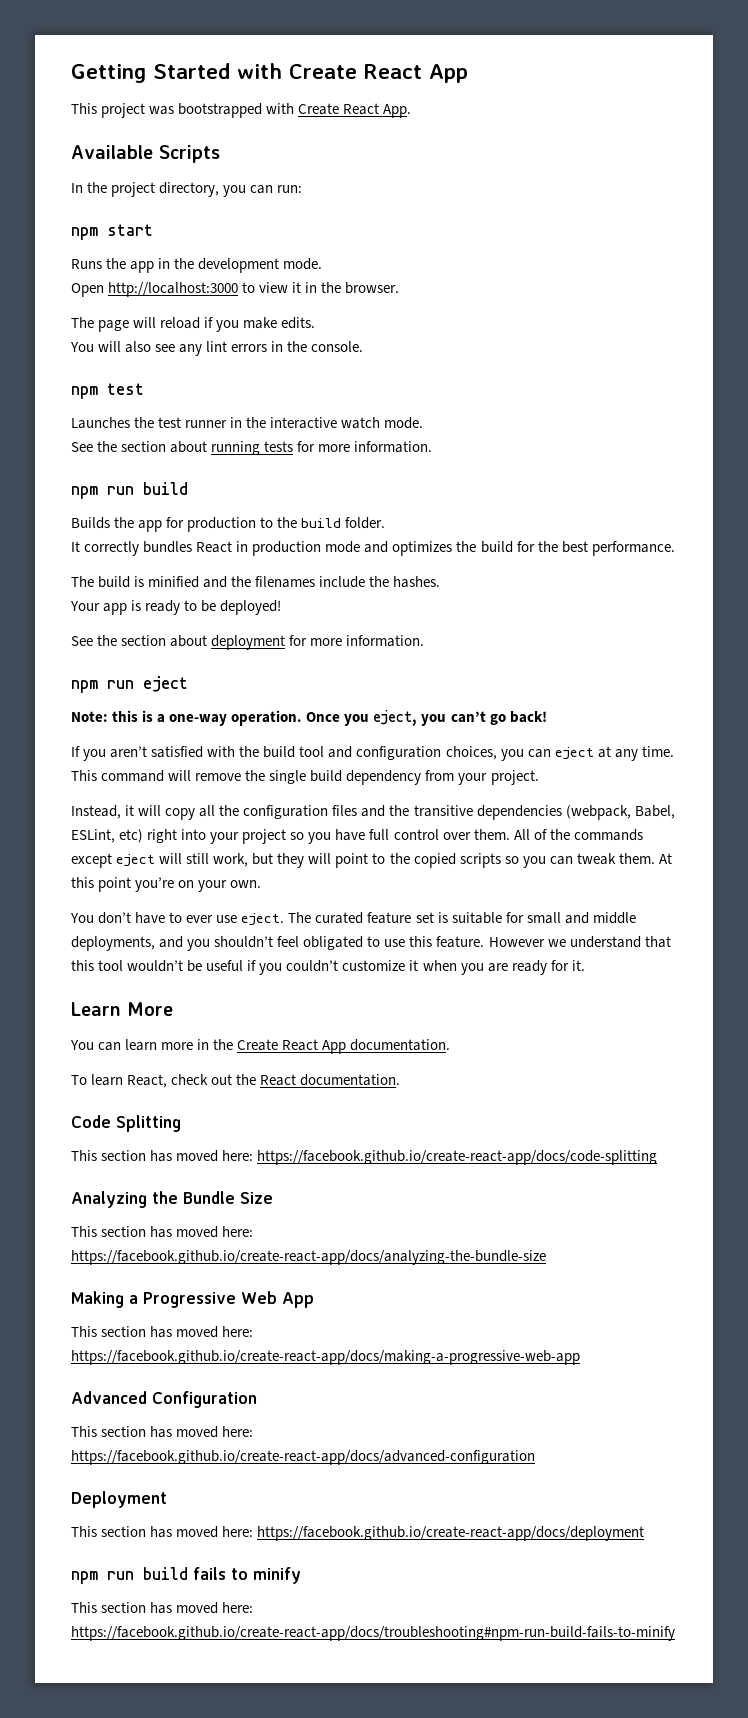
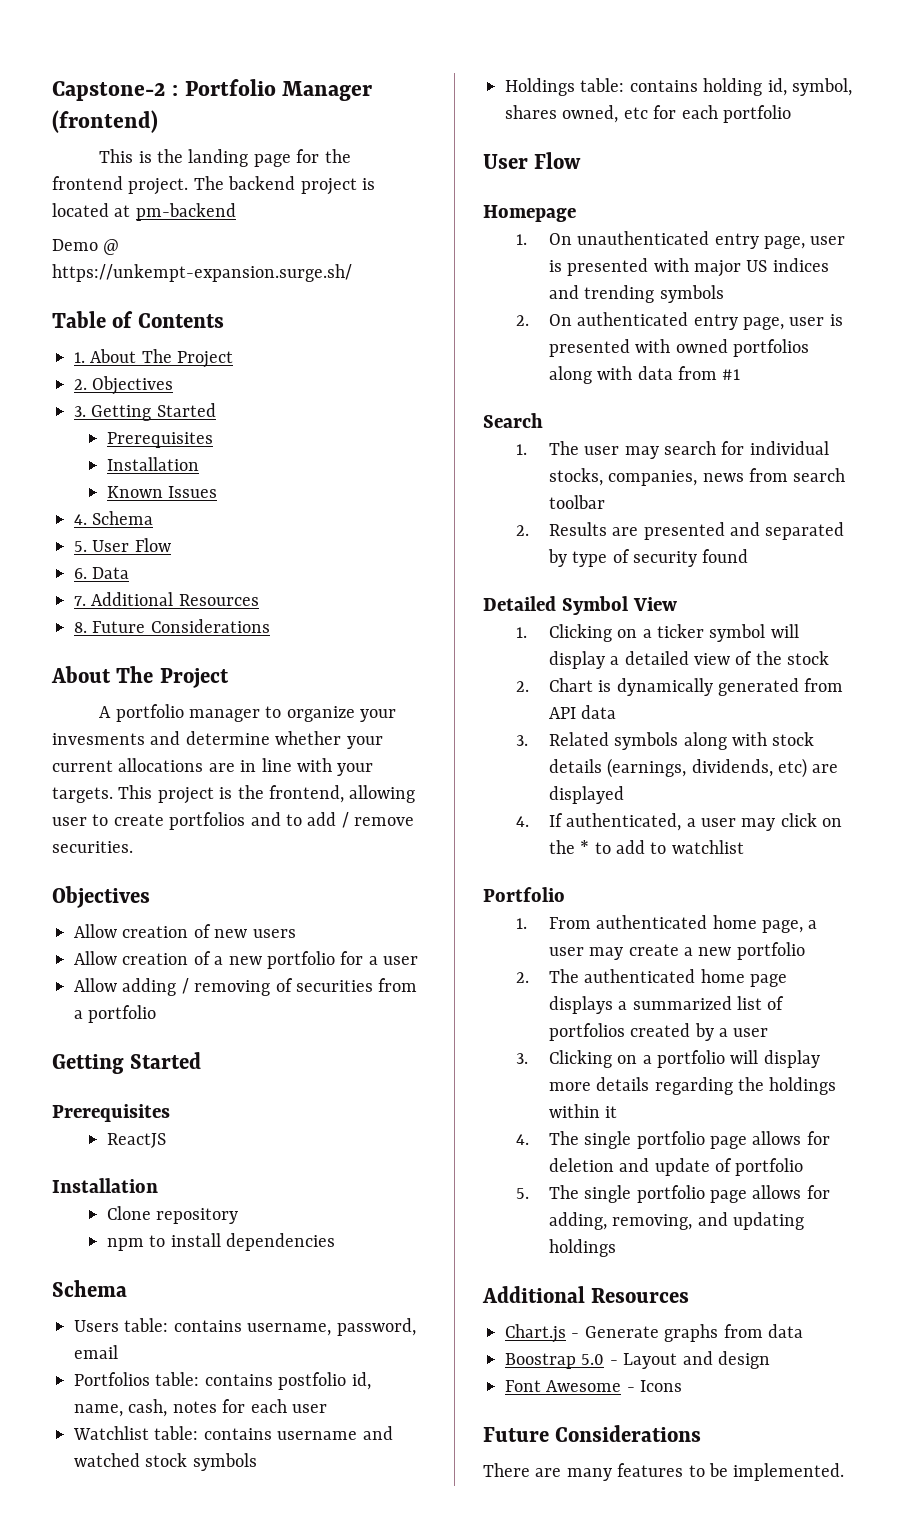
[71,63,468,83] [71,103,412,118] [71,145,220,163] [71,182,303,197] [71,224,153,240] [71,258,323,273] [71,282,400,297] [71,317,316,332] [70,341,364,356] [71,383,144,399] [71,417,424,429] [71,441,433,455] [71,482,188,499] [71,517,386,532] [71,541,675,556] [71,576,441,588] [70,600,282,615] [71,635,425,650] [71,676,188,693] [71,710,547,726] [71,746,674,761] [71,770,539,785] [71,805,675,820] [71,829,643,844] [71,853,672,868] [71,877,262,892] [70,912,636,926] [71,936,671,951] [71,960,585,975] [71,1002,173,1016] [70,1039,451,1054] [71,1074,401,1088] [71,1115,181,1132] [71,1150,658,1165] [71,1191,273,1208] [71,1226,254,1238] [71,1250,546,1265] [71,1291,314,1308] [71,1326,254,1338] [71,1350,580,1365] [71,1391,257,1408] [71,1426,254,1438] [71,1450,535,1465] [71,1491,167,1508] [71,1526,645,1541] [71,1567,301,1584] [71,1602,254,1614] [71,1626,675,1641] Getting Started with Create React App // This project was bootstrapped with Create React App. // Available Scripts // In the project directory, you can run: // npm start // Runs the app in the development mode. // Open http://localhost:3000 to view it in the browser. // The page will reload if you make edits. // You will also see any lint errors in the console. // npm test // Launches the test runner in the interactive watch mode. // See the section about running tests for more information. // npm run build // Builds the app for production to the build folder. // It correctly bundles React in production mode and optimizes the build for the best performance. // The build is minified and the filenames include the hashes. // Your app is ready to be deployed! // See the section about deployment for more information. // npm run eject // Note: this is a one-way operation. Once you eject, you can’t go back! // If you aren’t satisfied with the build tool and configuration choices, you can eject at any time. This command will remove the single build dependency from your project. // Instead, it will copy all the configuration files and the transitive dependencies (webpack, Babel, ESLint, etc) right into your project so you have full control over them. All of the commands except eject will still work, but they will point to the copied scripts so you can tweak them. At this point you’re on your own. // You don’t have to ever use eject. The curated feature set is suitable for small and middle deployments, and you shouldn’t feel obligated to use this feature. However we understand that this tool wouldn’t be useful if you couldn’t customize it when you are ready for it. // Learn More // You can learn more in the Create React App documentation. // To learn React, check out the React documentation. // Code Splitting // This section has moved here: https://facebook.github.io/create-react-app/docs/code-splitting // Analyzing the Bundle Size // This section has moved here: https://facebook.github.io/create-react-app/docs/analyzing-the-bundle-size // Making a Progressive Web App // This section has moved here: https://facebook.github.io/create-react-app/docs/making-a-progressive-web-app // Advanced Configuration // This section has moved here: https://facebook.github.io/create-react-app/docs/advanced-configuration // Deployment // This section has moved here: https://facebook.github.io/create-react-app/docs/deployment // npm run build fails to minify // This section has moved here: https://facebook.github.io/create-react-app/docs/troubleshooting#npm-run-build-fails-to-minify -> [52,79,373,101] [52,110,158,133] [99,149,351,167] [52,176,375,195] [52,203,236,221] [52,239,120,255] [52,264,352,282] [52,311,224,328] [74,349,234,368] [74,376,174,395] [74,403,216,421] [106,432,213,448] [106,457,199,471] [106,486,218,498] [74,511,154,525] [74,538,171,552] [74,567,130,579] [74,592,259,606] [74,619,270,633] [51,666,229,688] [99,704,397,722] [52,731,383,749] [52,758,374,776] [52,785,416,804] [52,812,415,830] [52,841,133,853] [52,886,150,908] [74,924,296,938] [74,951,419,969] [74,978,418,996] [74,1005,157,1023] [52,1052,202,1074] [52,1104,170,1122] [106,1133,166,1148] [52,1178,158,1193] [106,1206,239,1224] [106,1233,336,1251] [52,1280,127,1297] [74,1318,416,1336] [74,1345,118,1359] [74,1372,371,1390] [74,1399,327,1417] [73,1426,393,1440] [74,1453,257,1471] [505,78,852,96] [505,105,791,123] [483,152,582,169] [483,205,576,222] [515,231,846,249] [548,258,829,277] [548,285,724,303] [515,312,843,330] [548,339,809,357] [548,366,741,384] [483,413,543,428] [515,441,829,459] [548,468,846,486] [548,495,605,509] [515,522,845,540] [547,549,749,567] [483,596,677,615] [515,624,799,642] [548,651,830,669] [515,678,844,696] [548,705,617,719] [515,732,815,750] [548,758,839,778] [548,786,624,804] [515,813,843,831] [548,840,744,854] [483,887,565,902] [515,915,818,933] [548,942,805,960] [515,969,787,987] [548,996,785,1014] [548,1023,769,1041] [515,1050,820,1068] [548,1077,837,1095] [548,1104,618,1118] [515,1131,830,1149] [548,1158,804,1176] [515,1185,830,1203] [548,1212,804,1230] [548,1239,616,1257] [482,1286,690,1303] [505,1324,803,1343] [505,1351,770,1369] [505,1380,683,1392] [483,1425,702,1442] [483,1463,845,1481] Capstone-2 : Portfolio Manager (frontend) // This is the landing page for the frontend project. The backend project is located at pm-backend // Demo @ https://unkempt-expansion.surge.sh/ // Table of Contents // 1. About The Project // 2. Objectives // 3. Getting Started // Prerequisites // Installation // Known Issues // 4. Schema // 5. User Flow // 6. Data // 7. Additional Resources // 8. Future Considerations // About The Project // A portfolio manager to organize your invesments and determine whether your current allocations are in line with your targets. This project is the frontend, allowing user to create portfolios and to add / remove securities. // Objectives // Allow creation of new users // Allow creation of a new portfolio for a user // Allow adding / removing of securities from a portfolio // Getting Started // Prerequisites // ReactJS // Installation // Clone repository // npm to install dependencies // Schema // Users table: contains username, password, email // Portfolios table: contains postfolio id, name, cash, notes for each user // Watchlist table: contains username and watched stock symbols // Holdings table: contains holding id, symbol, shares owned, etc for each portfolio // User Flow // Homepage // 1. On unauthenticated entry page, user is presented with major US indices and trending symbols // 2. On authenticated entry page, user is presented with owned portfolios along with data from #1 // Search // 1. The user may search for individual stocks, companies, news from search toolbar // 2. Results are presented and separated by type of security found // Detailed Symbol View // 1. Clicking on a ticker symbol will display a detailed view of the stock // 2. Chart is dynamically generated from API data // 3. Related symbols along with stock details (earnings, dividends, etc) are displayed // 4. If authenticated, a user may click on the * to add to watchlist // Portfolio // 1. From authenticated home page, a user may create a new portfolio // 2. The authenticated home page displays a summarized list of portfolios created by a user // 3. Clicking on a portfolio will display more details regarding the holdings within it // 4. The single portfolio page allows for deletion and update of portfolio // 5. The single portfolio page allows for adding, removing, and updating holdings // Additional Resources // Chart.js - Generate graphs from data // Boostrap 5.0 - Layout and design // Font Awesome - Icons // Future Considerations // There are many features to be implemented.

